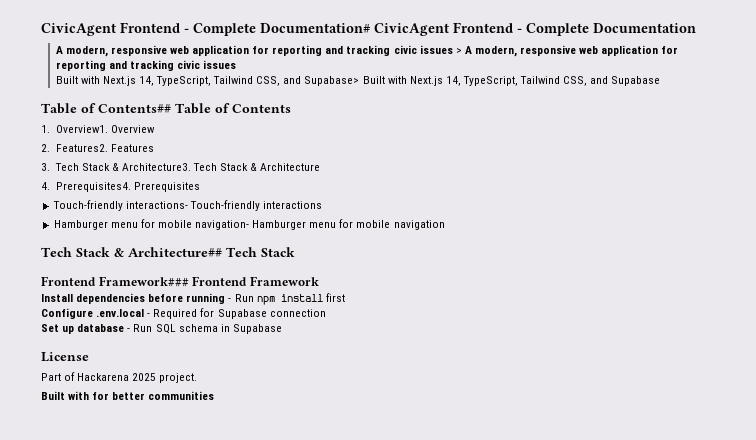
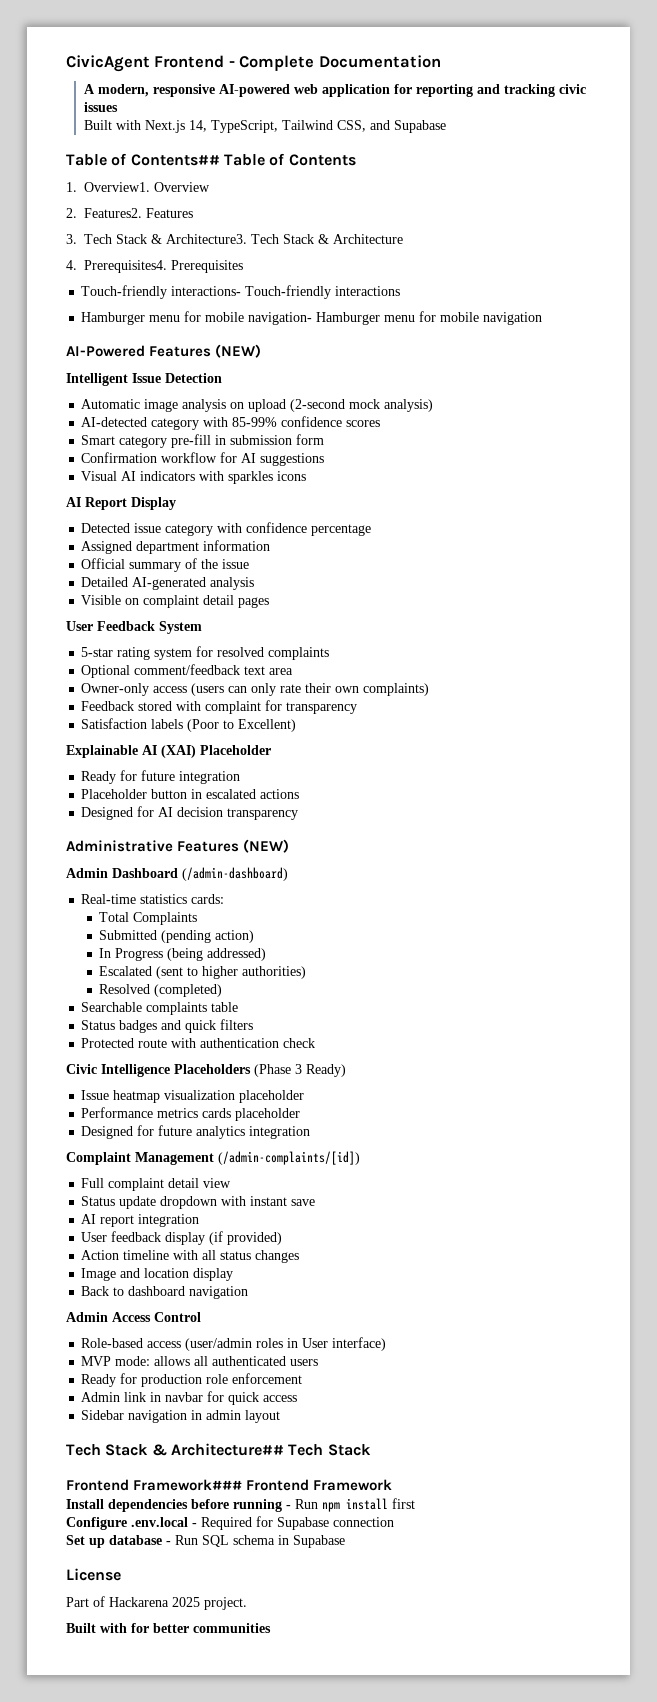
[41,22,589,36] CivicAgent Frontend - Complete Documentation# CivicAgent Frontend - Complete -> [66,55,315,72] CivicAgent Frontend - Complete
[169,45,577,57] web application for reporting and tracking civic issues > A modern, responsive -> [218,84,290,97] AI-powered
[304,76,609,86] Supabase> Built with Next.js 14, TypeScript, Tailwind CSS, and -> (390, 125) none
(445, 225) none -> [66,344,262,358] [66,373,222,386] [81,399,434,412] [81,416,381,430] [81,434,325,448] [81,452,325,466] [81,471,307,484] [66,497,176,510] [81,522,372,536] [81,540,271,554] [81,558,250,572] [81,577,255,590] [81,595,270,608] [66,621,202,634] [81,646,330,660] [81,664,294,678] [81,683,430,696] [81,700,358,714] [81,718,297,732] [66,745,271,758] [81,770,241,784] [81,789,300,799] [81,806,299,820] [66,839,290,853] [66,867,288,881] [81,894,225,904] [99,912,198,925] [99,930,255,943] [99,948,267,961] [99,966,307,979] [99,984,223,997] [81,1002,239,1015] [81,1019,254,1033] [81,1038,316,1048] [66,1064,346,1077] [81,1090,305,1103] [81,1107,301,1121] [81,1125,311,1139] [66,1151,360,1165] [81,1178,232,1191] [81,1196,316,1209] [81,1214,200,1227] [81,1231,283,1245] [81,1250,300,1263] [81,1268,234,1281] [81,1286,249,1299] [66,1312,201,1322] [81,1337,387,1351] [81,1356,319,1366] [81,1373,303,1387] [81,1391,298,1405] [81,1410,281,1423] // AI-Powered Features (NEW) // Intelligent Issue Detection // Automatic image analysis on upload (2-second mock analysis) // AI-detected category with 85-99% confidence scores // Smart category pre-fill in submission form // Confirmation workflow for AI suggestions // Visual AI indicators with sparkles icons // AI Report Display // Detected issue category with confidence percentage // Assigned department information // Official summary of the issue // Detailed AI-generated analysis // Visible on complaint detail pages // User Feedback System // 5-star rating system for resolved complaints // Optional comment/feedback text area // Owner-only access (users can only rate their own complaints) // Feedback stored with complaint for transparency // Satisfaction labels (Poor to Excellent) // Explainable AI (XAI) Placeholder // Ready for future integration // Placeholder button in escalated actions // Designed for AI decision transparency // Administrative Features (NEW) // Admin Dashboard (/admin-dashboard) // Real-time statistics cards: // Total Complaints // Submitted (pending action) // In Progress (being addressed) // Escalated (sent to higher authorities) // Resolved (completed) // Searchable complaints table // Status badges and quick filters // Protected route with authentication check // Civic Intelligence Placeholders (Phase 3 Ready) // Issue heatmap visualization placeholder // Performance metrics cards placeholder // Designed for future analytics integration // Complaint Management (/admin-complaints/[id]) // Full complaint detail view // Status update dropdown with instant save // AI report integration // User feedback display (if provided) // Action timeline with all status changes // Image and location display // Back to dashboard navigation // Admin Access Control // Role-based access (user/admin roles in User interface) // MVP mode: allows all authenticated users // Ready for production role enforcement // Admin link in navbar for quick access // Sidebar navigation in admin layout

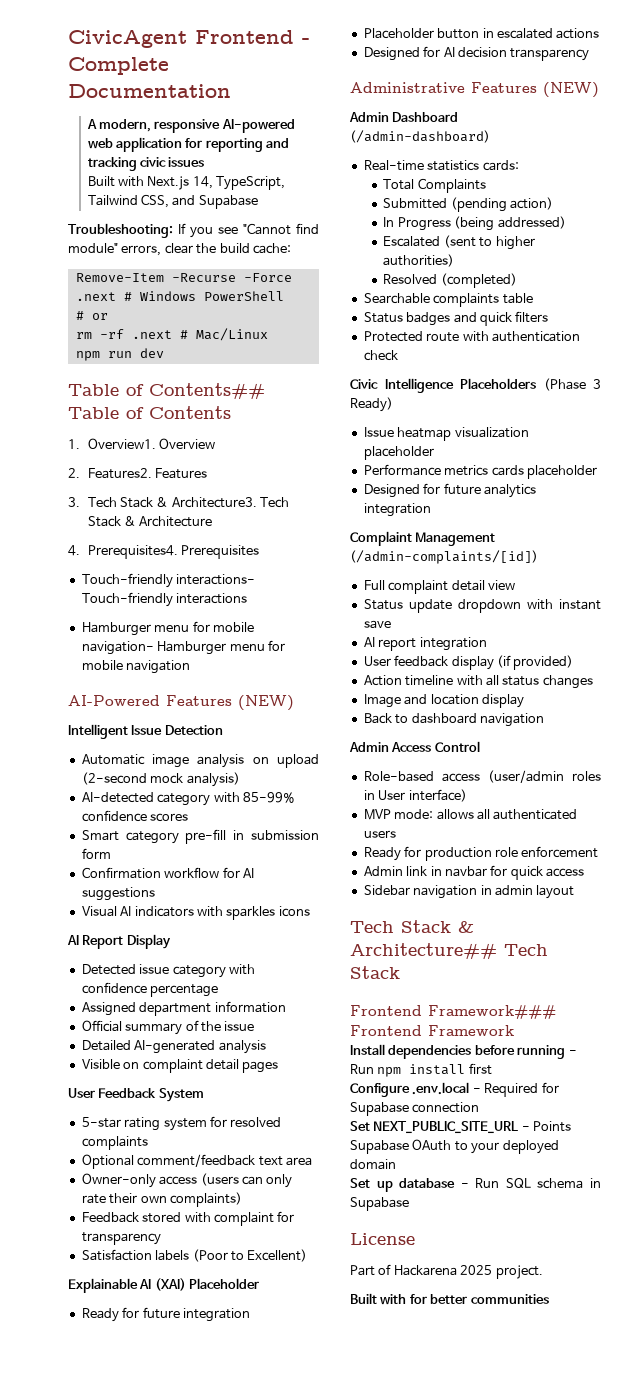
(446, 126) none -> [68,223,319,238] [68,243,291,256] [75,273,292,282] [75,291,284,301] [75,311,108,320] [75,328,268,341] [75,348,164,361] // Troubleshooting: If you see "Cannot find module" errors, clear the build cache: // Remove-Item -Recurse -Force .next # Windows PowerShell // # or // rm -rf .next # Mac/Linux // npm run dev
(394, 1522) none -> [350,1121,572,1134] [350,1139,559,1154] [350,1159,396,1170] // Set NEXT_PUBLIC_SITE_URL - Points Supabase OAuth to your deployed domain

